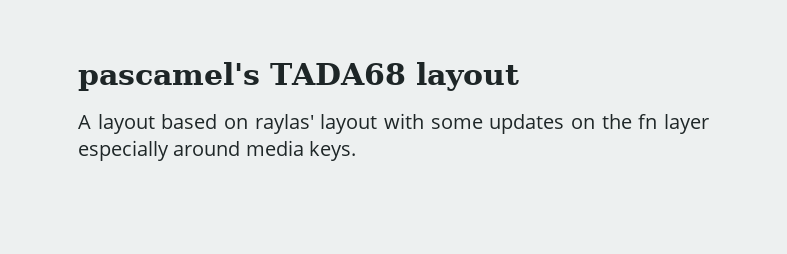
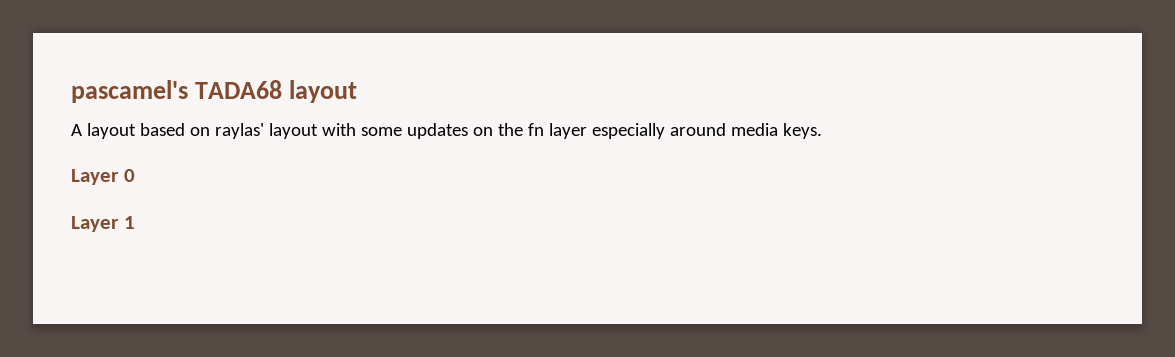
(356, 151) none -> [71,169,135,185] [71,216,135,232] // Layer 0 // Layer 1

